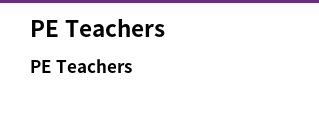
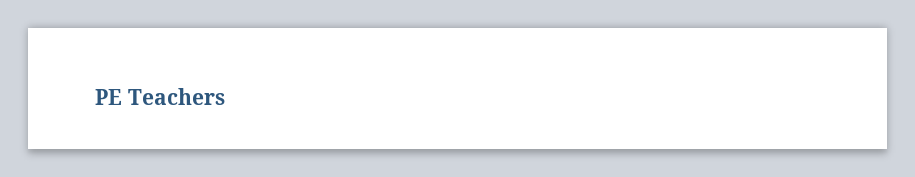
[30,18,166,37] [30,59,132,73] PE Teachers // PE Teachers -> [95,88,225,105] PE Teachers

